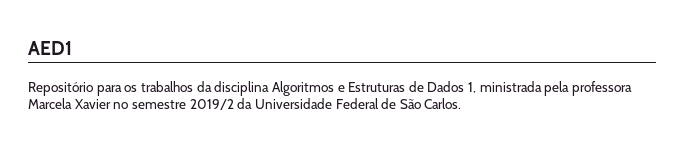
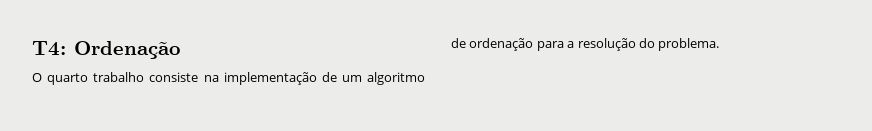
[28,41,72,55] [28,81,633,96] [28,98,462,110] AED1 // Repositório para os trabalhos da disciplina Algoritmos e Estruturas de Dados 1, ministrada pela professora Marcela Xavier no semestre 2019/2 da Universidade Federal de São Carlos. -> [32,41,181,59] [32,72,425,85] [451,38,720,51] T4: Ordenação // O quarto trabalho consiste na implementação de um algoritmo de ordenação para a resolução do problema.

